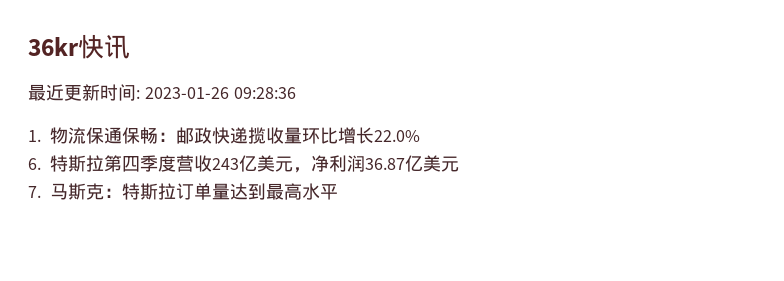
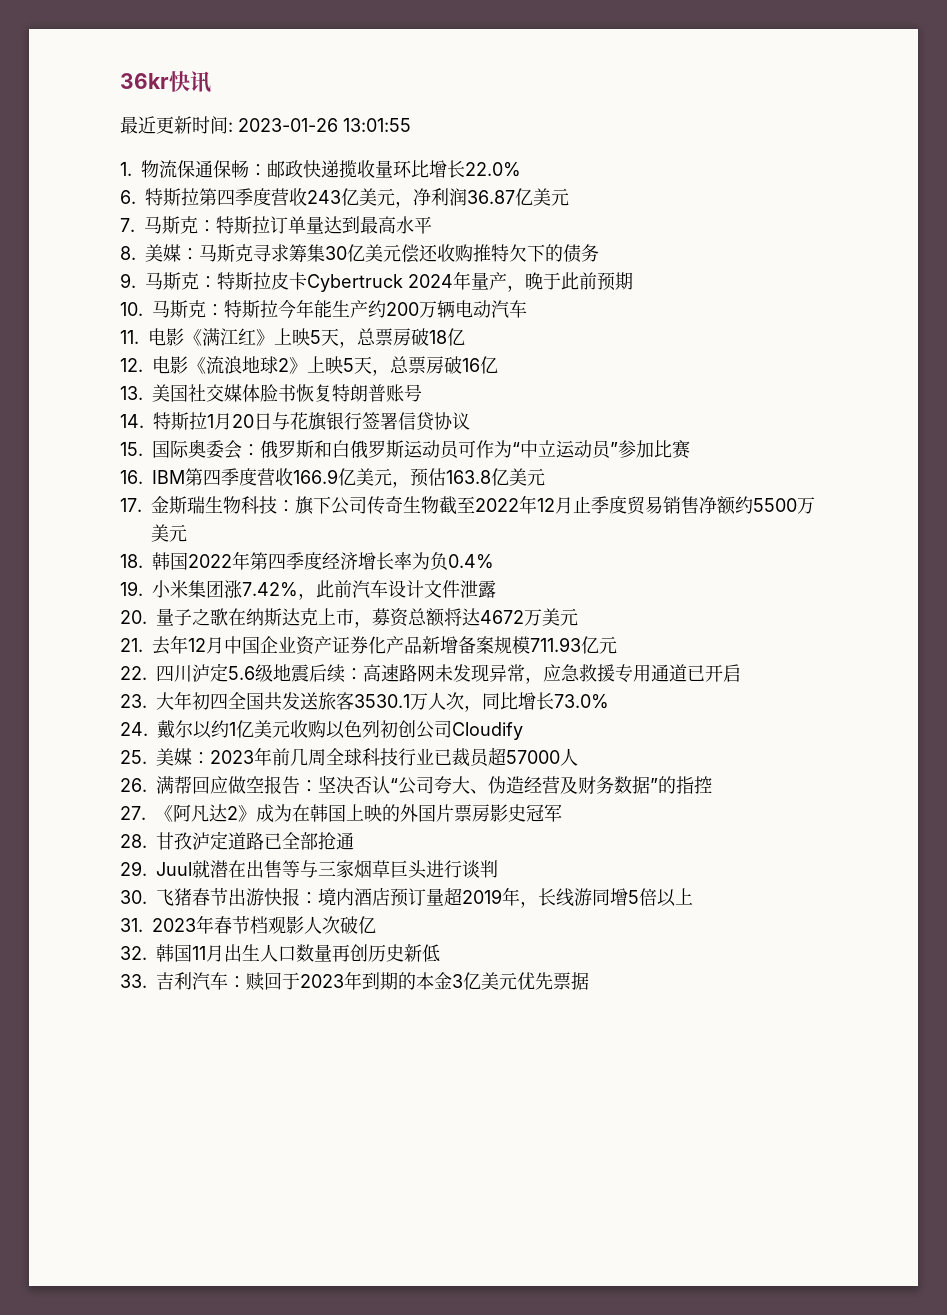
[233,87,296,99] 09:28:36 -> [343,118,411,132] 13:01:55
(338, 192) none -> [120,244,599,263] [120,271,633,292] [120,299,527,319] [120,328,465,348] [120,356,498,376] [120,384,422,402] [120,412,470,431] [120,440,690,459] [120,468,545,488] [120,495,815,515] [151,524,187,542] [120,551,494,571] [120,580,496,600] [120,608,578,628] [120,635,617,655] [120,663,741,684] [120,691,609,712] [120,720,523,740] [120,747,578,767] [120,775,712,795] [120,804,562,822] [120,831,354,850] [120,860,498,879] [120,887,693,908] [120,915,376,934] [120,944,440,962] [120,971,589,991] // 8.美媒：马斯克寻求筹集30亿美元偿还收购推特欠下的债务 // 9.马斯克：特斯拉皮卡Cybertruck 2024年量产，晚于此前预期 // 10.马斯克：特斯拉今年能生产约200万辆电动汽车 // 11.电影《满江红》上映5天，总票房破18亿 // 12.电影《流浪地球2》上映5天，总票房破16亿 // 13.美国社交媒体脸书恢复特朗普账号 // 14.特斯拉1月20日与花旗银行签署信贷协议 // 15.国际奥委会：俄罗斯和白俄罗斯运动员可作为“中立运动员”参加比赛 // 16. IBM第四季度营收166.9亿美元，预估163.8亿美元 // 17.金斯瑞生物科技：旗下公司传奇生物截至2022年12月止季度贸易销售净额约5500万美元 // 18.韩国2022年第四季度经济增长率为负0.4% // 19.小米集团涨7.42%，此前汽车设计文件泄露 // 20.量子之歌在纳斯达克上市，募资总额将达4672万美元 // 21.去年12月中国企业资产证券化产品新增备案规模711.93亿元 // 22.四川泸定5.6级地震后续：高速路网未发现异常，应急救援专用通道已开启 // 23.大年初四全国共发送旅客3530.1万人次，同比增长73.0% // 24.戴尔以约1亿美元收购以色列初创公司Cloudify // 25.美媒：2023年前几周全球科技行业已裁员超57000人 // 26.满帮回应做空报告：坚决否认“公司夸大、伪造经营及财务数据”的指控 // 27.《阿凡达2》成为在韩国上映的外国片票房影史冠军 // 28.甘孜泸定道路已全部抢通 // 29. Juul就潜在出售等与三家烟草巨头进行谈判 // 30.飞猪春节出游快报：境内酒店预订量超2019年，长线游同增5倍以上 // 31. 2023年春节档观影人次破亿 // 32.韩国11月出生人口数量再创历史新低 // 33.吉利汽车：赎回于2023年到期的本金3亿美元优先票据

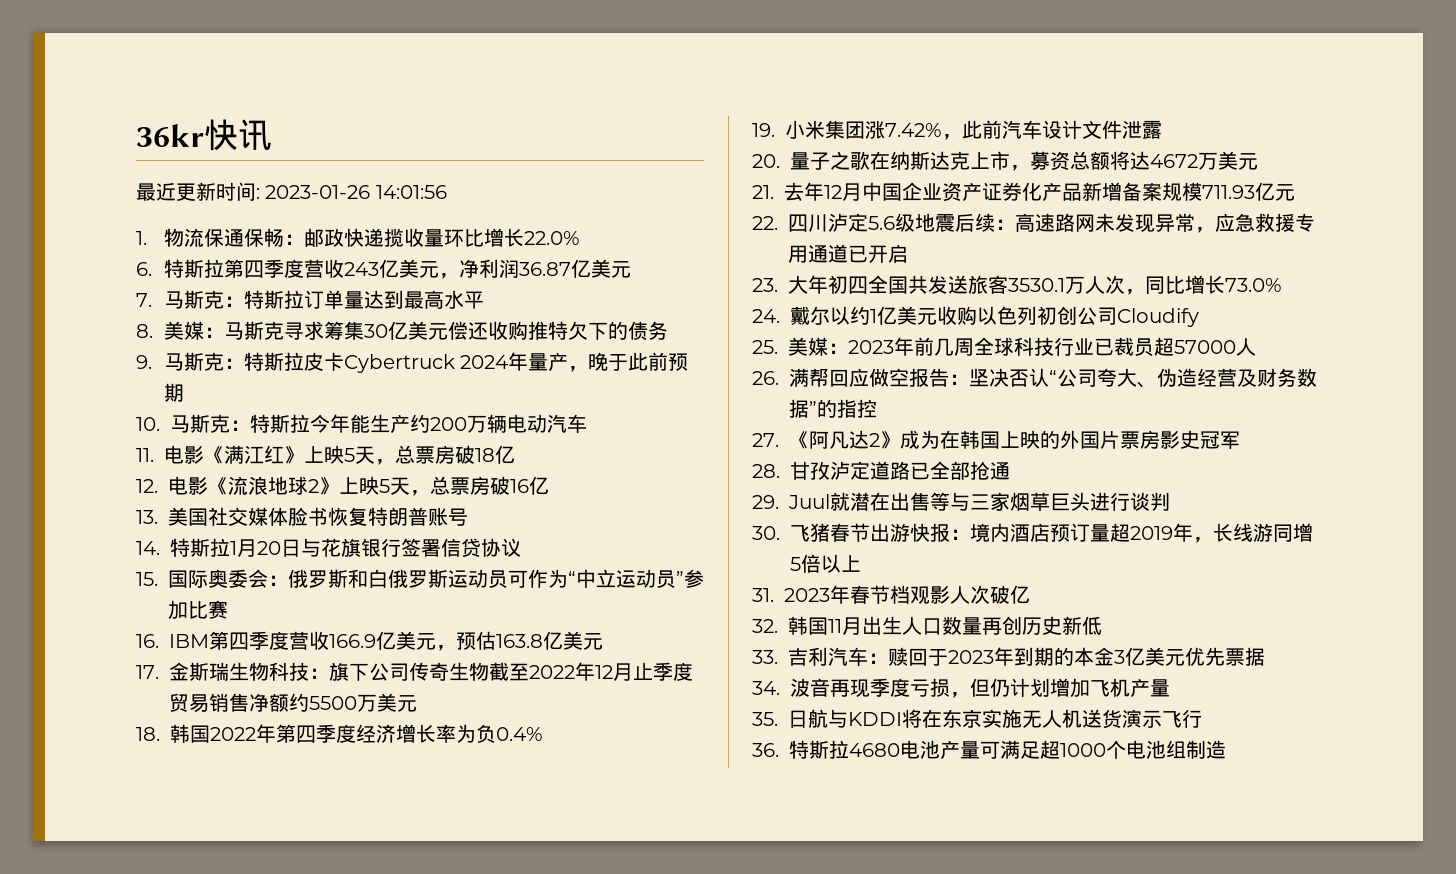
[343,118,411,132] 13:01:55 -> [375,185,447,199] 14:01:56
(589, 981) none -> [752,678,1170,698] [752,709,1202,729] [752,740,1226,759] // 34.波音再现季度亏损，但仍计划增加飞机产量 // 35.日航与KDDI将在东京实施无人机送货演示飞行 // 36.特斯拉4680电池产量可满足超1000个电池组制造

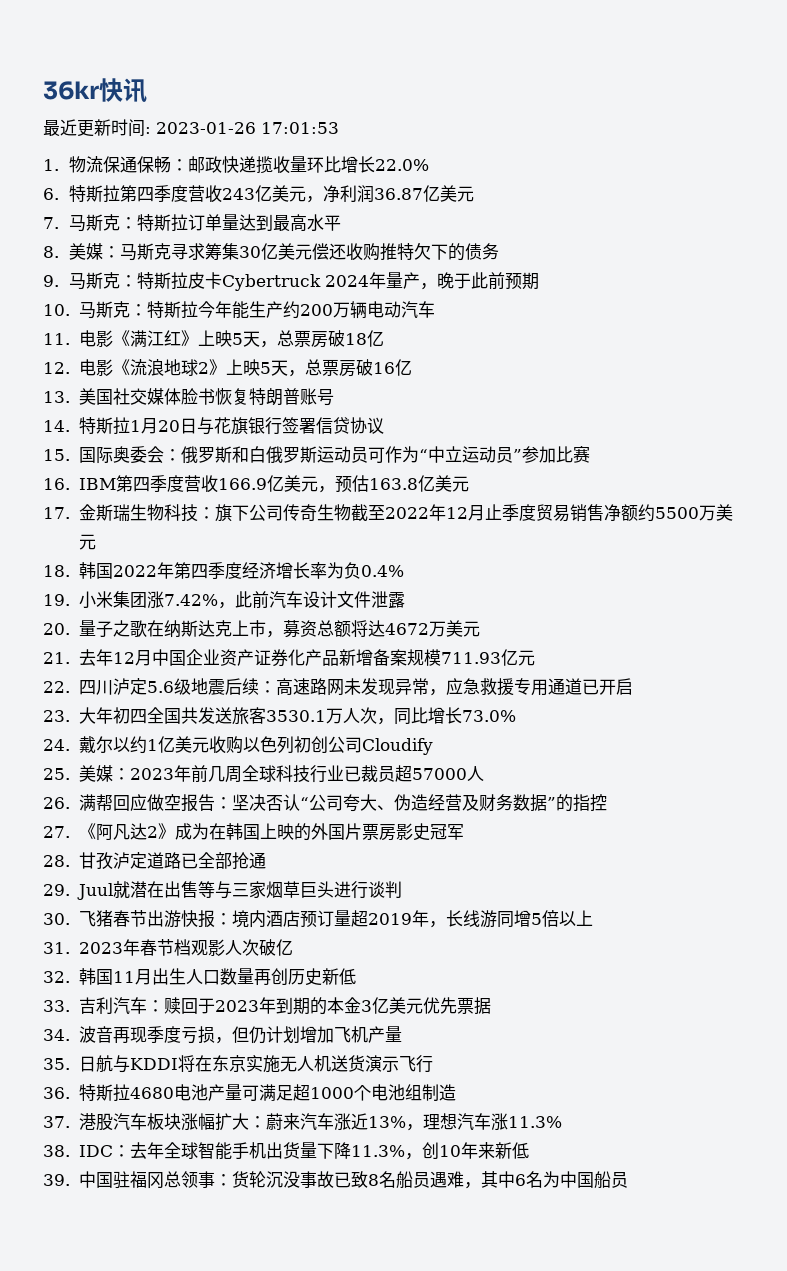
[375,185,447,199] 14:01:56 -> [261,122,339,134] 17:01:53
(1226, 749) none -> [43,1113,562,1131] [43,1142,529,1160] [43,1171,628,1189] // 37.港股汽车板块涨幅扩大：蔚来汽车涨近13%，理想汽车涨11.3% // 38. IDC：去年全球智能手机出货量下降11.3%，创10年来新低 // 39.中国驻福冈总领事：货轮沉没事故已致8名船员遇难，其中6名为中国船员

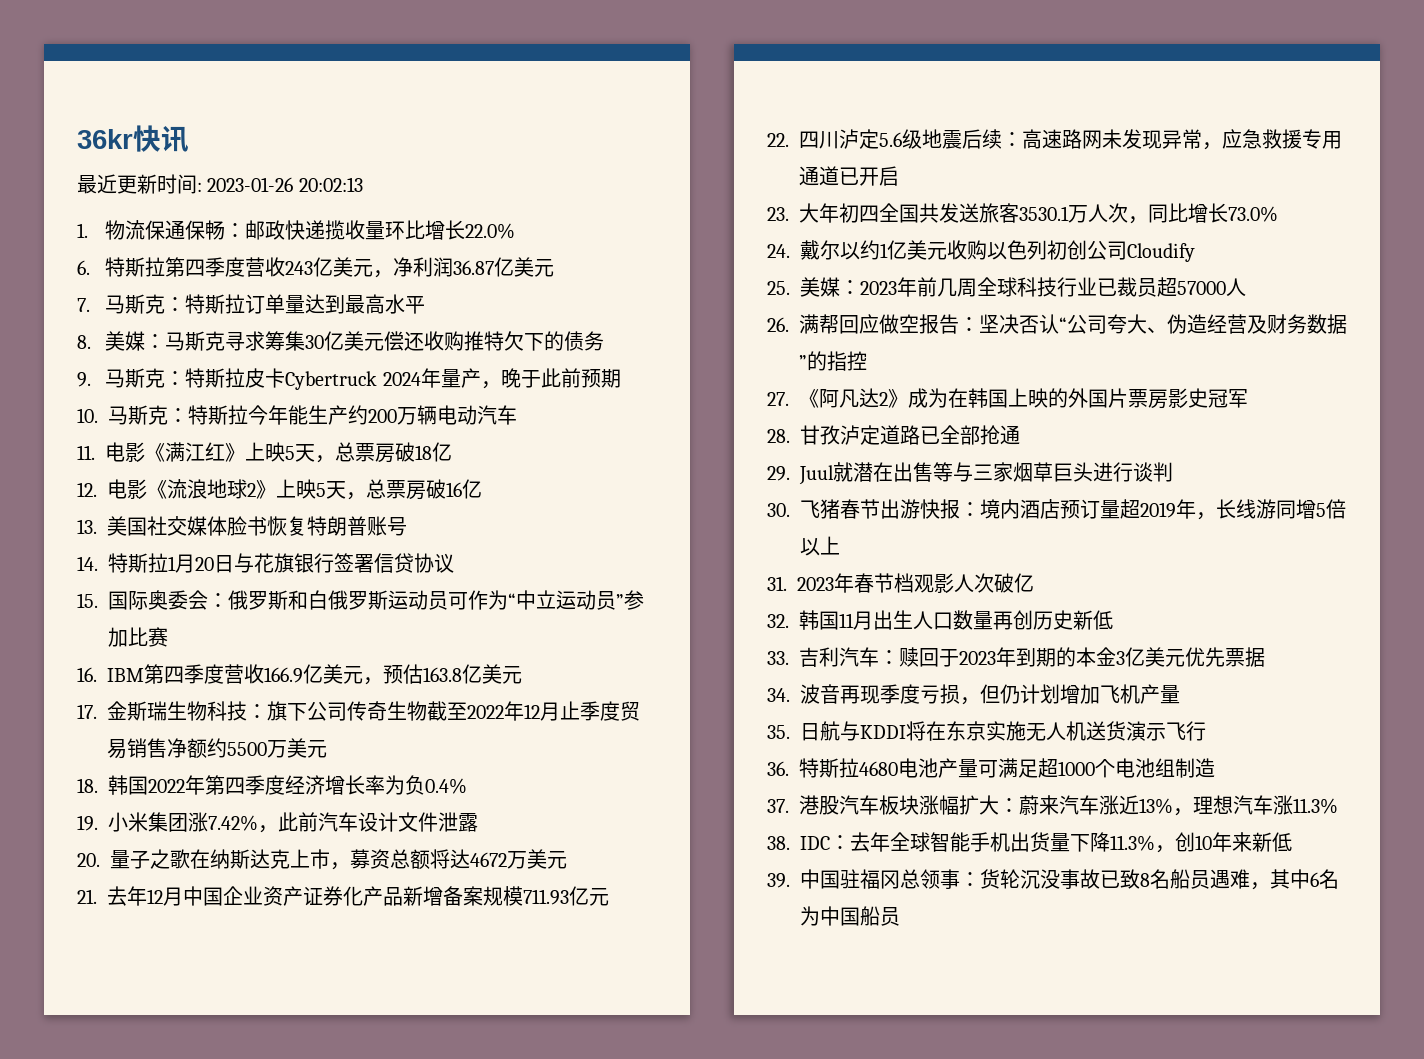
[261,122,339,134] 17:01:53 -> [298,177,363,192] 20:02:13

